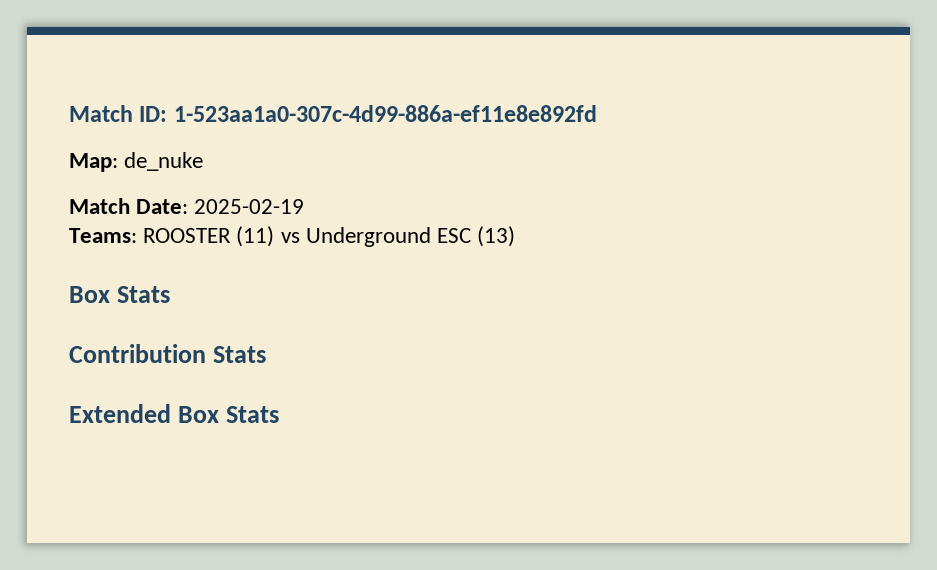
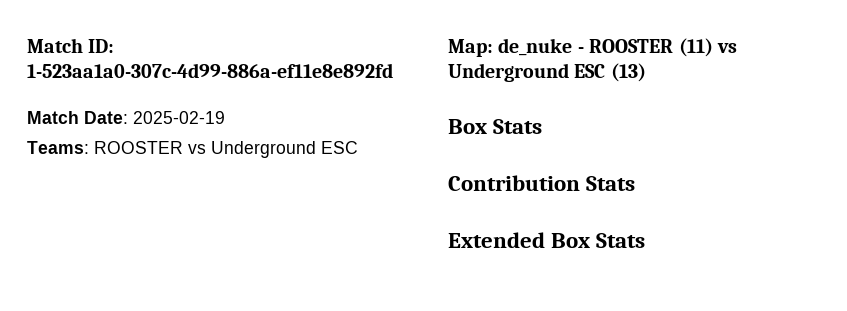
[69,152,204,172] // Map: de_nuke -> (393, 70) none
(232, 235) none -> [188,141,358,158] [448,38,674,57] vs Underground ESC // Map: de_nuke - ROOSTER

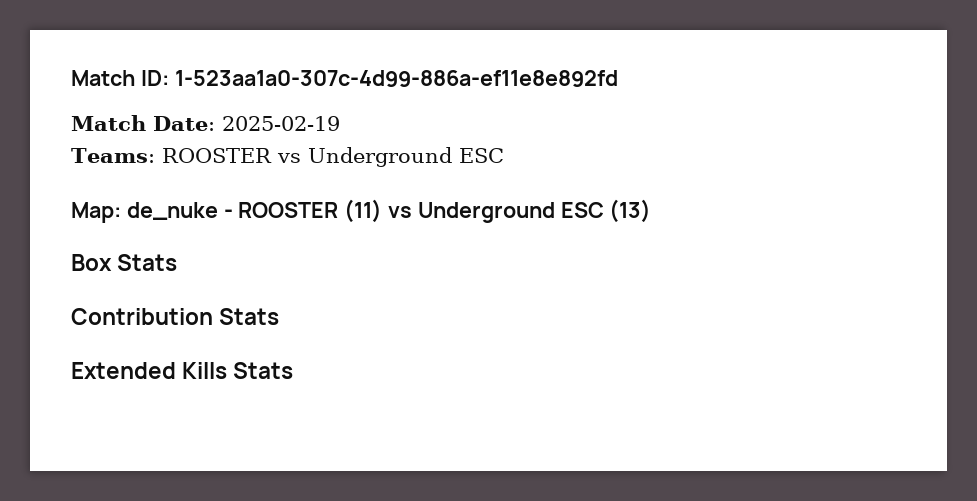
[551,233,591,248] Box -> [182,362,228,379] Kills

